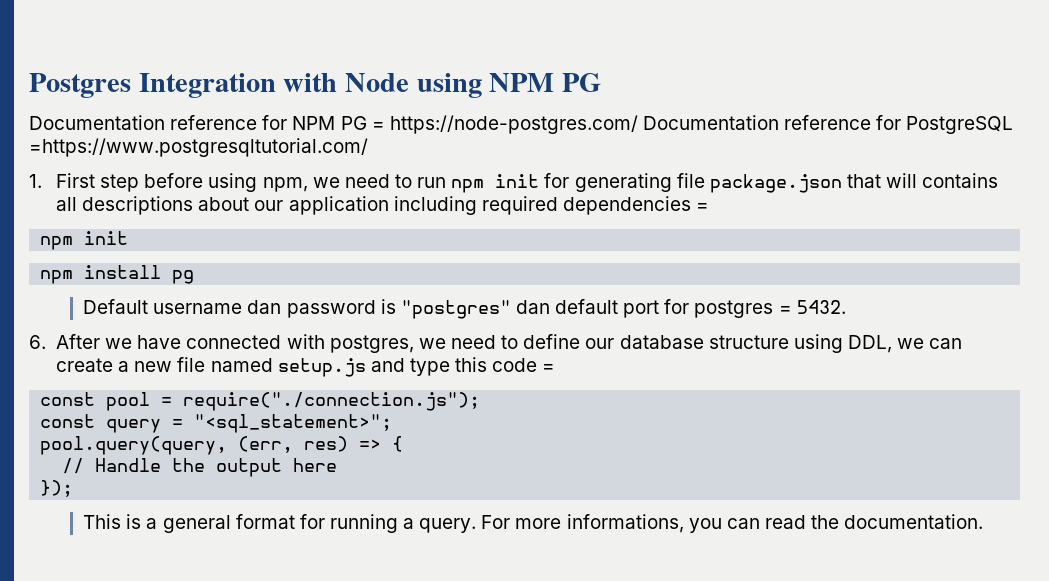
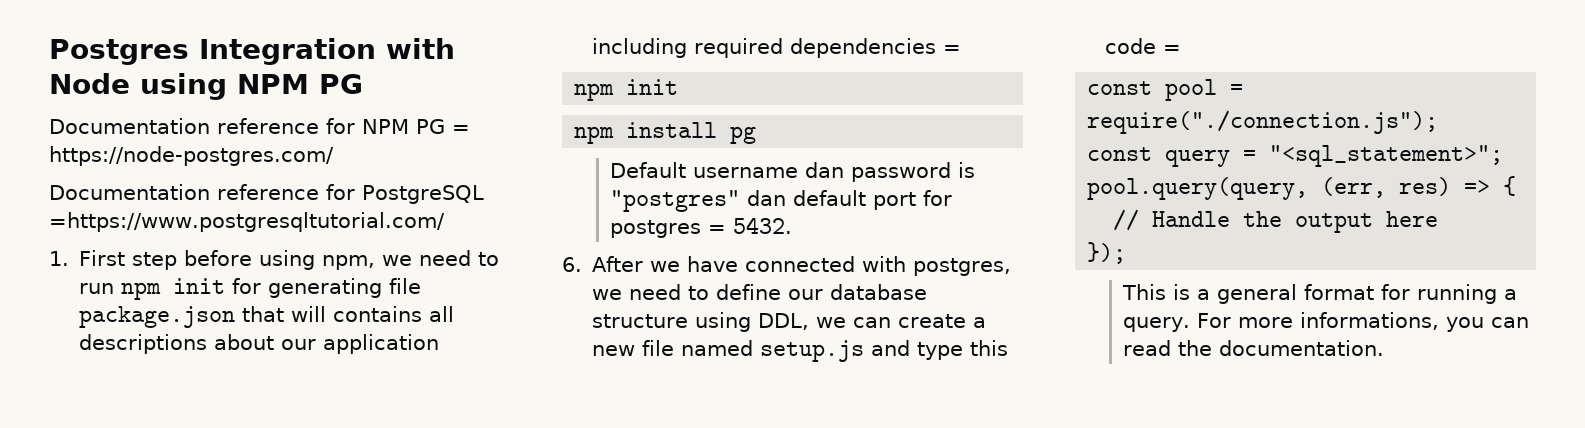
(638, 124) none -> (334, 156) //

